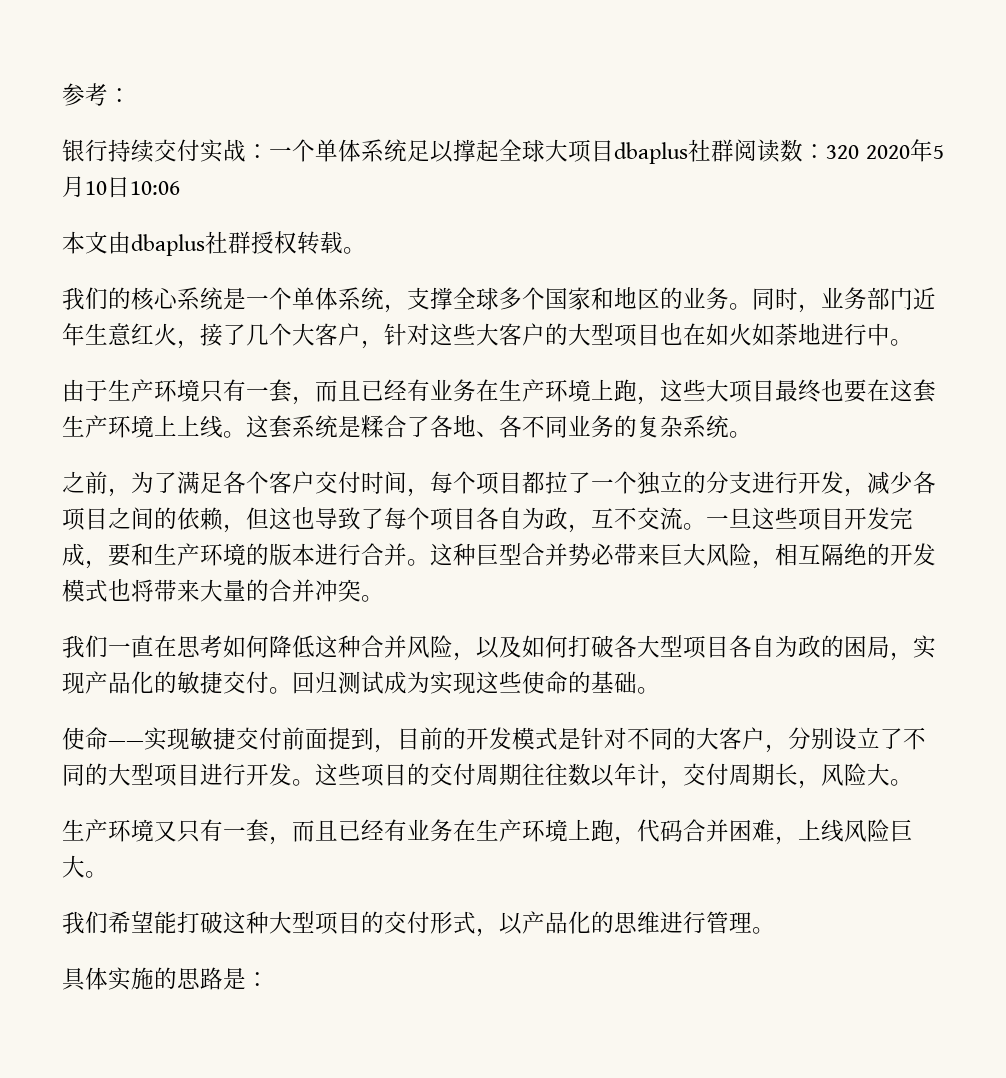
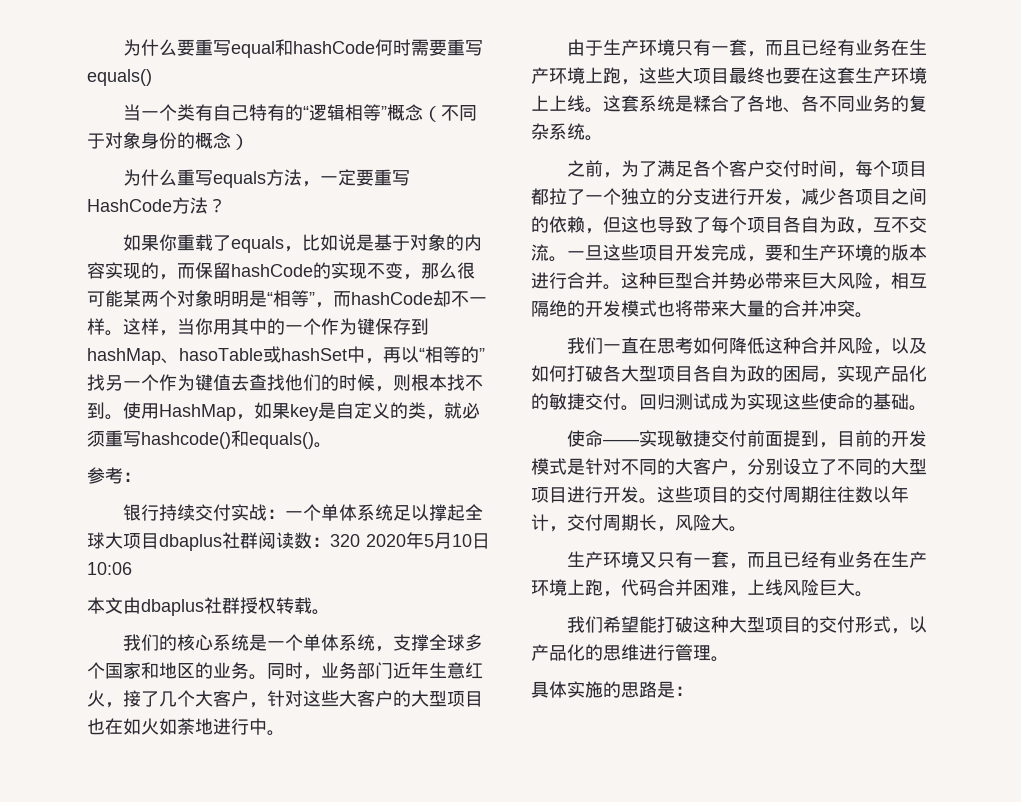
(62, 94) none -> [122,39,483,58] [87,69,152,86] [122,104,477,122] [87,132,249,150] [122,169,410,188] [87,197,226,214] [122,234,482,253] [87,262,475,280] [87,290,487,308] [87,318,429,336] [87,346,485,365] [87,374,483,392] [87,402,480,421] [87,430,332,449] 为什么要重写equal和hashCode何时需要重写equals() // 当一个类有自己特有的“逻辑相等”概念（不同于对象身份的概念） // 为什么重写equals方法，一定要重写HashCode方法？ // 如果你重载了equals，比如说是基于对象的内容实现的，而保留hashCode的实现不变，那么很可能某两个对象明明是“相等”，而hashCode却不一样。这样，当你用其中的一个作为键保存到hashMap、hasoTable或hashSet中，再以“相等的”找另一个作为键值去查找他们的时候，则根本找不到。使用HashMap，如果key是自定义的类，就必须重写hashcode()和equals()。 //

